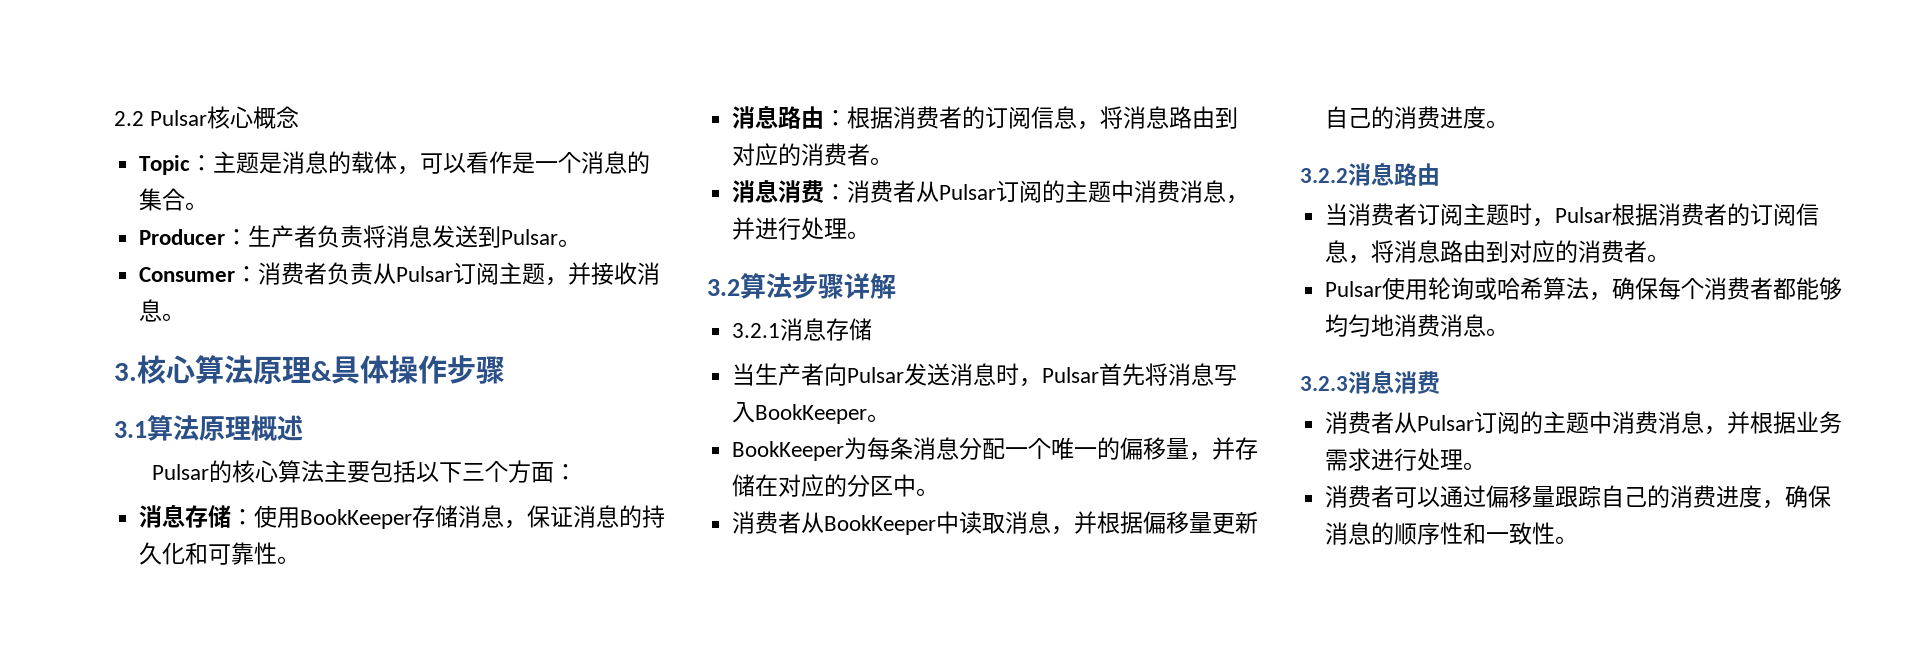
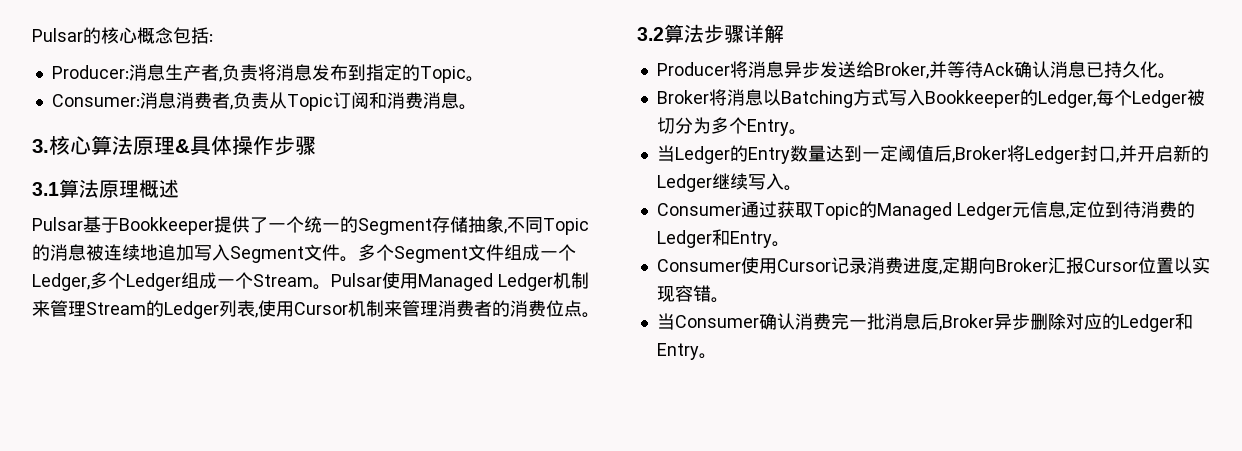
[114,110,208,126] 2.2 Pulsar -> [32,27,101,44] Pulsar的
[139,151,651,175] [139,188,209,211] [139,225,582,248] [139,262,638,286] // Topic：主题是消息的载体，可以看作是一个消息的集合。 // Producer：生产者负责将消息发送到Pulsar。 // Consumer：消费者负责从Pulsar订阅主题，并接收 -> [173,27,213,44] [51,64,484,83] [51,92,423,111] 包括: // Producer:消息生产者,负责将消息发布到指定的Topic。 // Consumer:消息消费者,负责从Topic订阅和消费
[208,460,577,483] [139,504,666,529] [139,542,301,565] [732,105,1239,130] [732,143,894,166] [732,179,1250,204] [732,217,848,240] 的核心算法主要包括以下三个方面： // 消息存储：使用BookKeeper存储消息，保证消息的持久化和可靠性。 // 消息路由：根据消费者的订阅信息，将消息路由到对应的消费者。 // 消息消费：消费者从Pulsar订阅的主题中消费消息，并进行处理 -> [83,216,589,235] [32,244,576,263] [32,272,589,291] [32,300,582,319] 基于Bookkeeper提供了一个统一的Segment存储抽象,不同Topic的消息被连续地追加写入Segment文件。多个Segment文件组成一个Ledger,多个Ledger组成一个Stream。Pulsar使用Managed Ledger机制来管理Stream的Ledger列表,使用Cursor机制来管理消费者的消费位点
[732,318,873,341] [732,363,1238,387] [732,402,891,424] [732,437,1259,461] [732,474,940,497] [732,511,1259,535] [1325,106,1510,129] [1300,162,1440,186] [1325,203,1820,227] [1325,240,1671,264] [1325,277,1843,301] [1325,314,1510,337] [1300,370,1440,394] [1325,411,1843,435] [1325,448,1487,471] [1325,485,1832,509] [1325,522,1556,545] 3.2.1消息存储 // 当生产者向Pulsar发送消息时，Pulsar首先将消息写入BookKeeper。 // BookKeeper为每条消息分配一个唯一的偏移量，并存储在对应的分区中。 // 消费者从BookKeeper中读取消息，并根据偏移量更新自己的消费进度。 // 3.2.2消息路由 // 当消费者订阅主题时，Pulsar根据消费者的订阅信息，将消息路由到对应的消费者。 // Pulsar使用轮询或哈希算法，确保每个消费者都能够均匀地消费消息。 // 3.2.3消息消费 // 消费者从Pulsar订阅的主题中消费消息，并根据业务需求进行处理。 // 消费者可以通过偏移量跟踪自己的消费进度，确保消息的顺序性和一致性 -> [656,61,1176,79] [656,89,1205,108] [656,117,807,136] [656,145,1209,164] [656,173,802,192] [656,201,1195,220] [656,229,790,248] [656,257,1210,275] [656,285,729,303] [656,313,1193,332] [656,343,699,360] Producer将消息异步发送给Broker,并等待Ack确认消息已持久化。 // Broker将消息以Batching方式写入Bookkeeper的Ledger,每个Ledger被切分为多个Entry。 // 当Ledger的Entry数量达到一定阈值后,Broker将Ledger封口,并开启新的Ledger继续写入。 // Consumer通过获取Topic的Managed Ledger元信息,定位到待消费的Ledger和Entry。 // Consumer使用Cursor记录消费进度,定期向Broker汇报Cursor位置以实现容错。 // 当Consumer确认消费完一批消息后,Broker异步删除对应的Ledger和Entry

